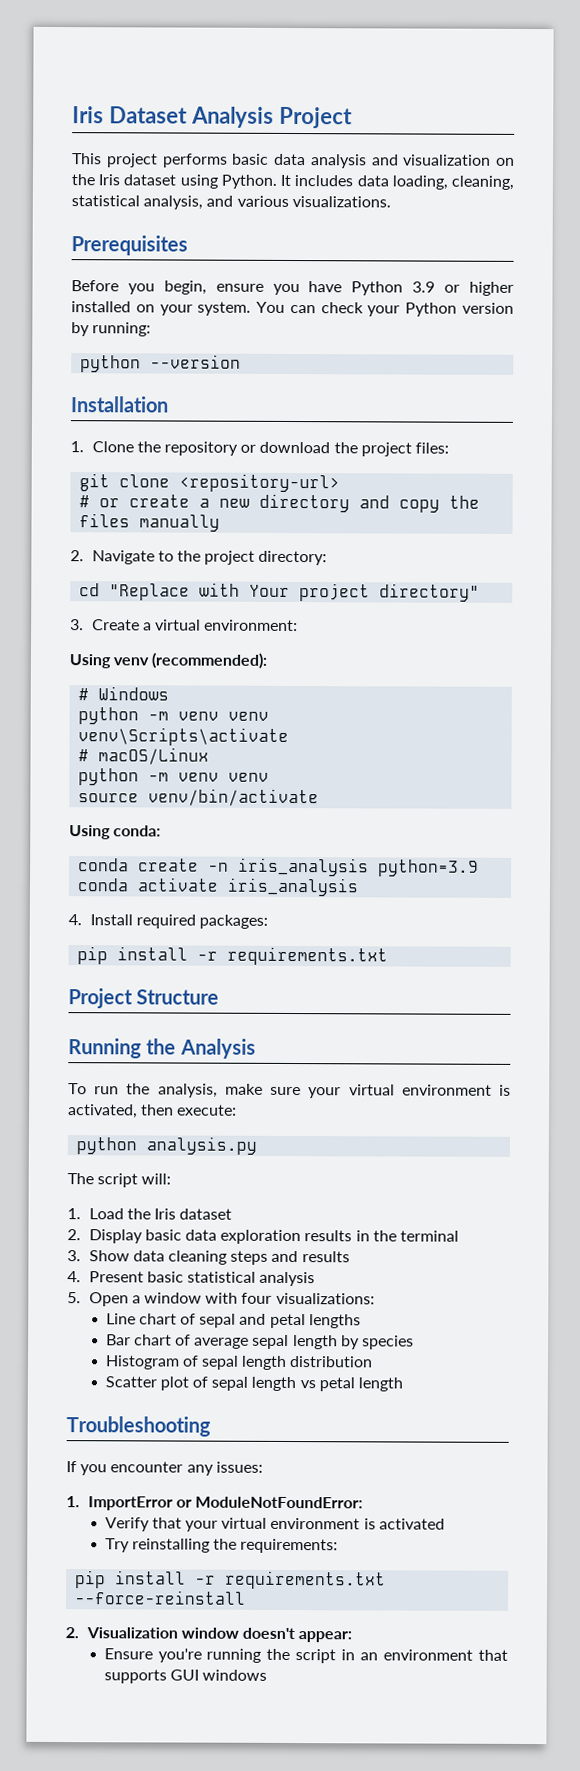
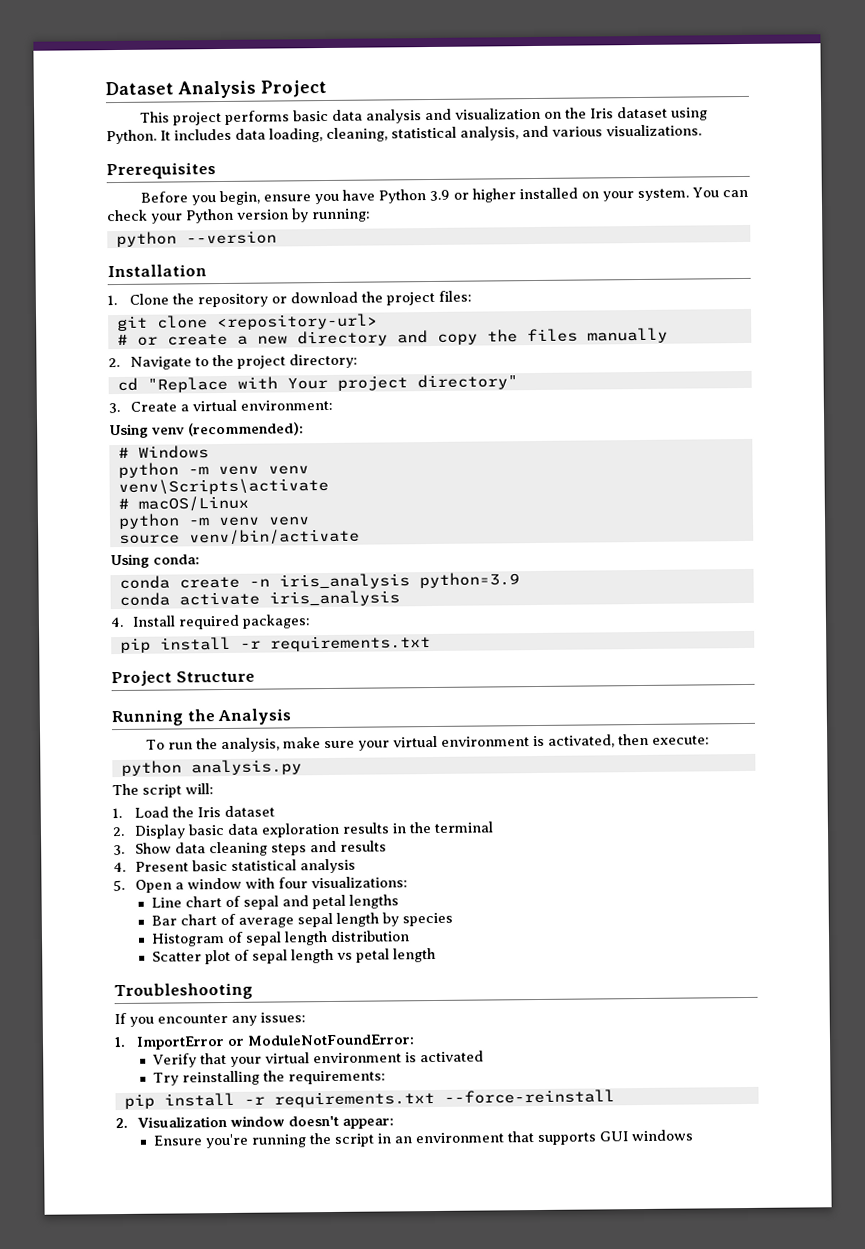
[72,106,104,124] Iris -> (105, 88) none

